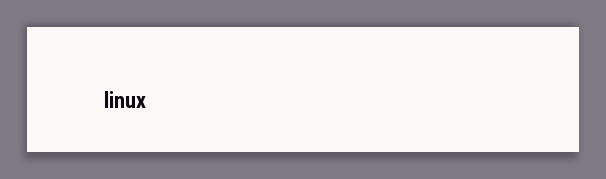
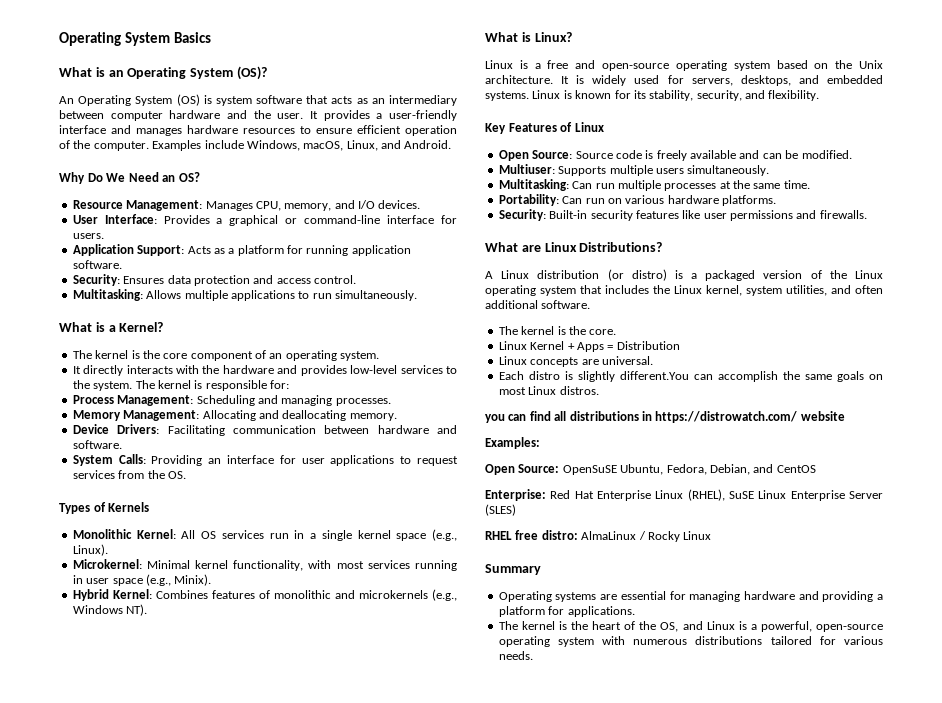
[104,91,146,108] linux -> [59,32,211,46] [59,66,267,80] [59,94,458,106] [59,110,457,121] [59,125,457,136] [59,140,452,151] [59,172,200,184] [72,200,421,211] [72,214,457,226] [72,233,104,239] [72,244,411,256] [72,260,122,269] [72,274,356,286] [72,289,417,301] [59,322,164,332] [72,350,380,361] [72,365,458,376] [72,380,289,391] [72,395,391,406] [72,410,397,421] [72,424,457,436] [72,440,122,449] [72,454,458,466] [72,470,186,479] [59,502,150,514] [72,529,457,541] [72,544,108,556] [72,559,457,571] [72,574,212,586] [72,589,457,601] [72,604,148,616] [485,32,572,42] [485,60,883,71] [485,75,883,86] [485,90,820,101] [485,122,604,134] [498,150,852,161] [498,164,770,176] [498,179,810,191] [498,194,776,206] [498,209,867,221] [485,242,663,252] [485,269,883,281] [485,285,883,296] [485,300,591,309] [498,326,617,335] [498,341,680,352] [498,356,653,367] [498,371,883,382] [498,386,599,395] [485,411,845,423] [485,437,540,449] [485,464,816,475] [485,489,883,501] [485,504,516,516] [485,530,712,542] [485,564,541,575] [498,591,883,602] [498,606,635,617] [498,621,883,632] [498,636,883,647] [498,651,533,660] Operating System Basics // What is an Operating System (OS)? // An Operating System (OS) is system software that acts as an intermediary between computer hardware and the user. It provides a user-friendly interface and manages hardware resources to ensure efficient operation of the computer. Examples include Windows, macOS, Linux, and Android. // Why Do We Need an OS? // Resource Management: Manages CPU, memory, and I/O devices. // User Interface: Provides a graphical or command-line interface for users. // Application Support: Acts as a platform for running application software. // Security: Ensures data protection and access control. // Multitasking: Allows multiple applications to run simultaneously. // What is a Kernel? // The kernel is the core component of an operating system. // It directly interacts with the hardware and provides low-level services to the system. The kernel is responsible for: // Process Management: Scheduling and managing processes. // Memory Management: Allocating and deallocating memory. // Device Drivers: Facilitating communication between hardware and software. // System Calls: Providing an interface for user applications to request services from the OS. // Types of Kernels // Monolithic Kernel: All OS services run in a single kernel space (e.g., Linux). // Microkernel: Minimal kernel functionality, with most services running in user space (e.g., Minix). // Hybrid Kernel: Combines features of monolithic and microkernels (e.g., Windows NT). // What is Linux? // Linux is a free and open-source operating system based on the Unix architecture. It is widely used for servers, desktops, and embedded systems. Linux is known for its stability, security, and flexibility. // Key Features of Linux // Open Source: Source code is freely available and can be modified. // Multiuser: Supports multiple users simultaneously. // Multitasking: Can run multiple processes at the same time. // Portability: Can run on various hardware platforms. // Security: Built-in security features like user permissions and firewalls. // What are Linux Distributions? // A Linux distribution (or distro) is a packaged version of the Linux operating system that includes the Linux kernel, system utilities, and often additional software. // The kernel is the core. // Linux Kernel + Apps = Distribution // Linux concepts are universal. // Each distro is slightly different.You can accomplish the same goals on most Linux distros. // you can find all distributions in https://distrowatch.com/ website // Examples: // Open Source: OpenSuSE Ubuntu, Fedora, Debian, and CentOS // Enterprise: Red Hat Enterprise Linux (RHEL), SuSE Linux Enterprise Server (SLES) // RHEL free distro: AlmaLinux / Rocky Linux // Summary // Operating systems are essential for managing hardware and providing a platform for applications. // The kernel is the heart of the OS, and Linux is a powerful, open-source operating system with numerous distributions tailored for various needs.

